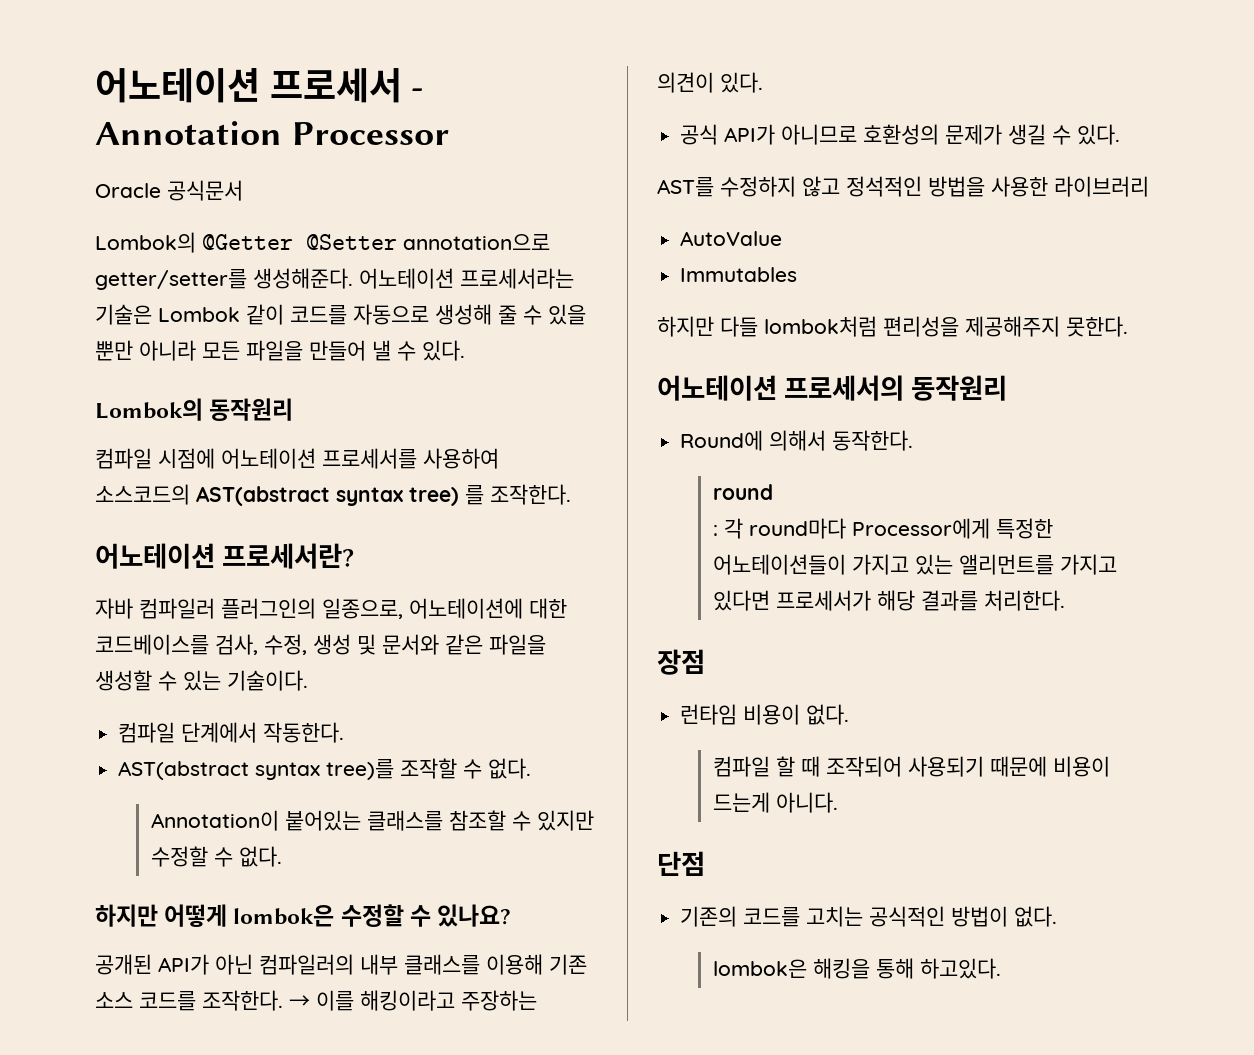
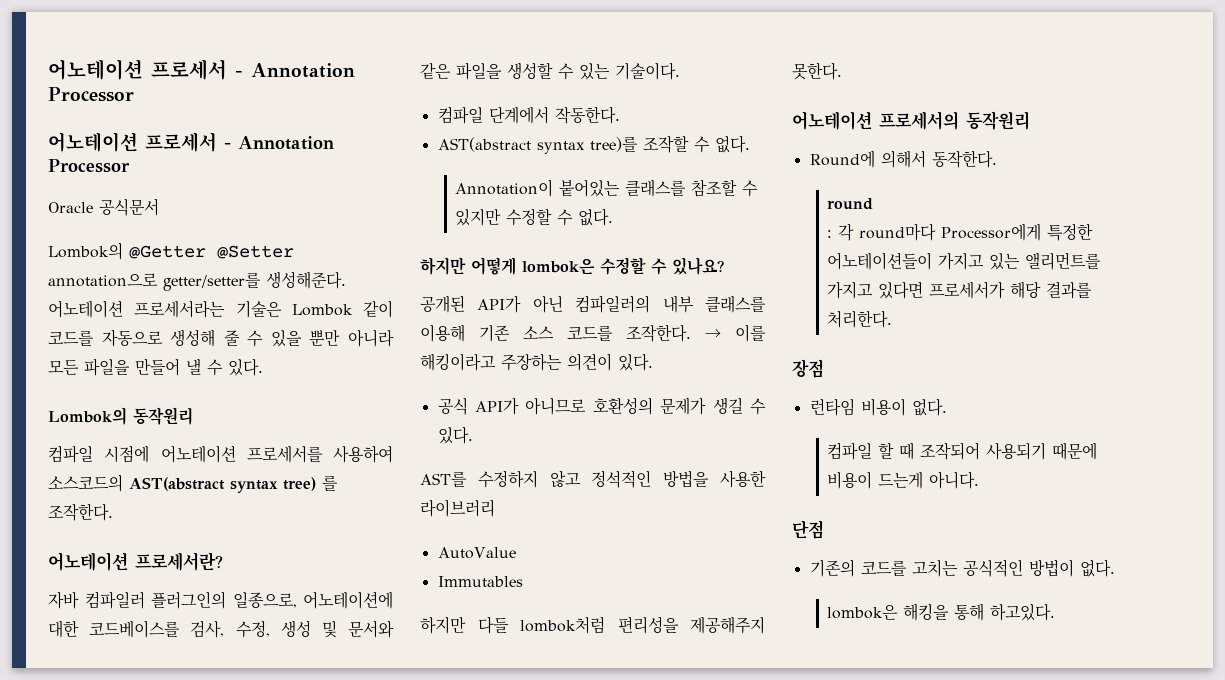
[95,68,424,103] [95,121,449,145] 어노테이션 프로세서 - Annotation Processor -> [48,59,355,80] [48,87,134,102] [48,132,334,152] [48,159,130,173] 어노테이션 프로세서 - Annotation Processor // 어노테이션 프로세서 - Annotation Processor

